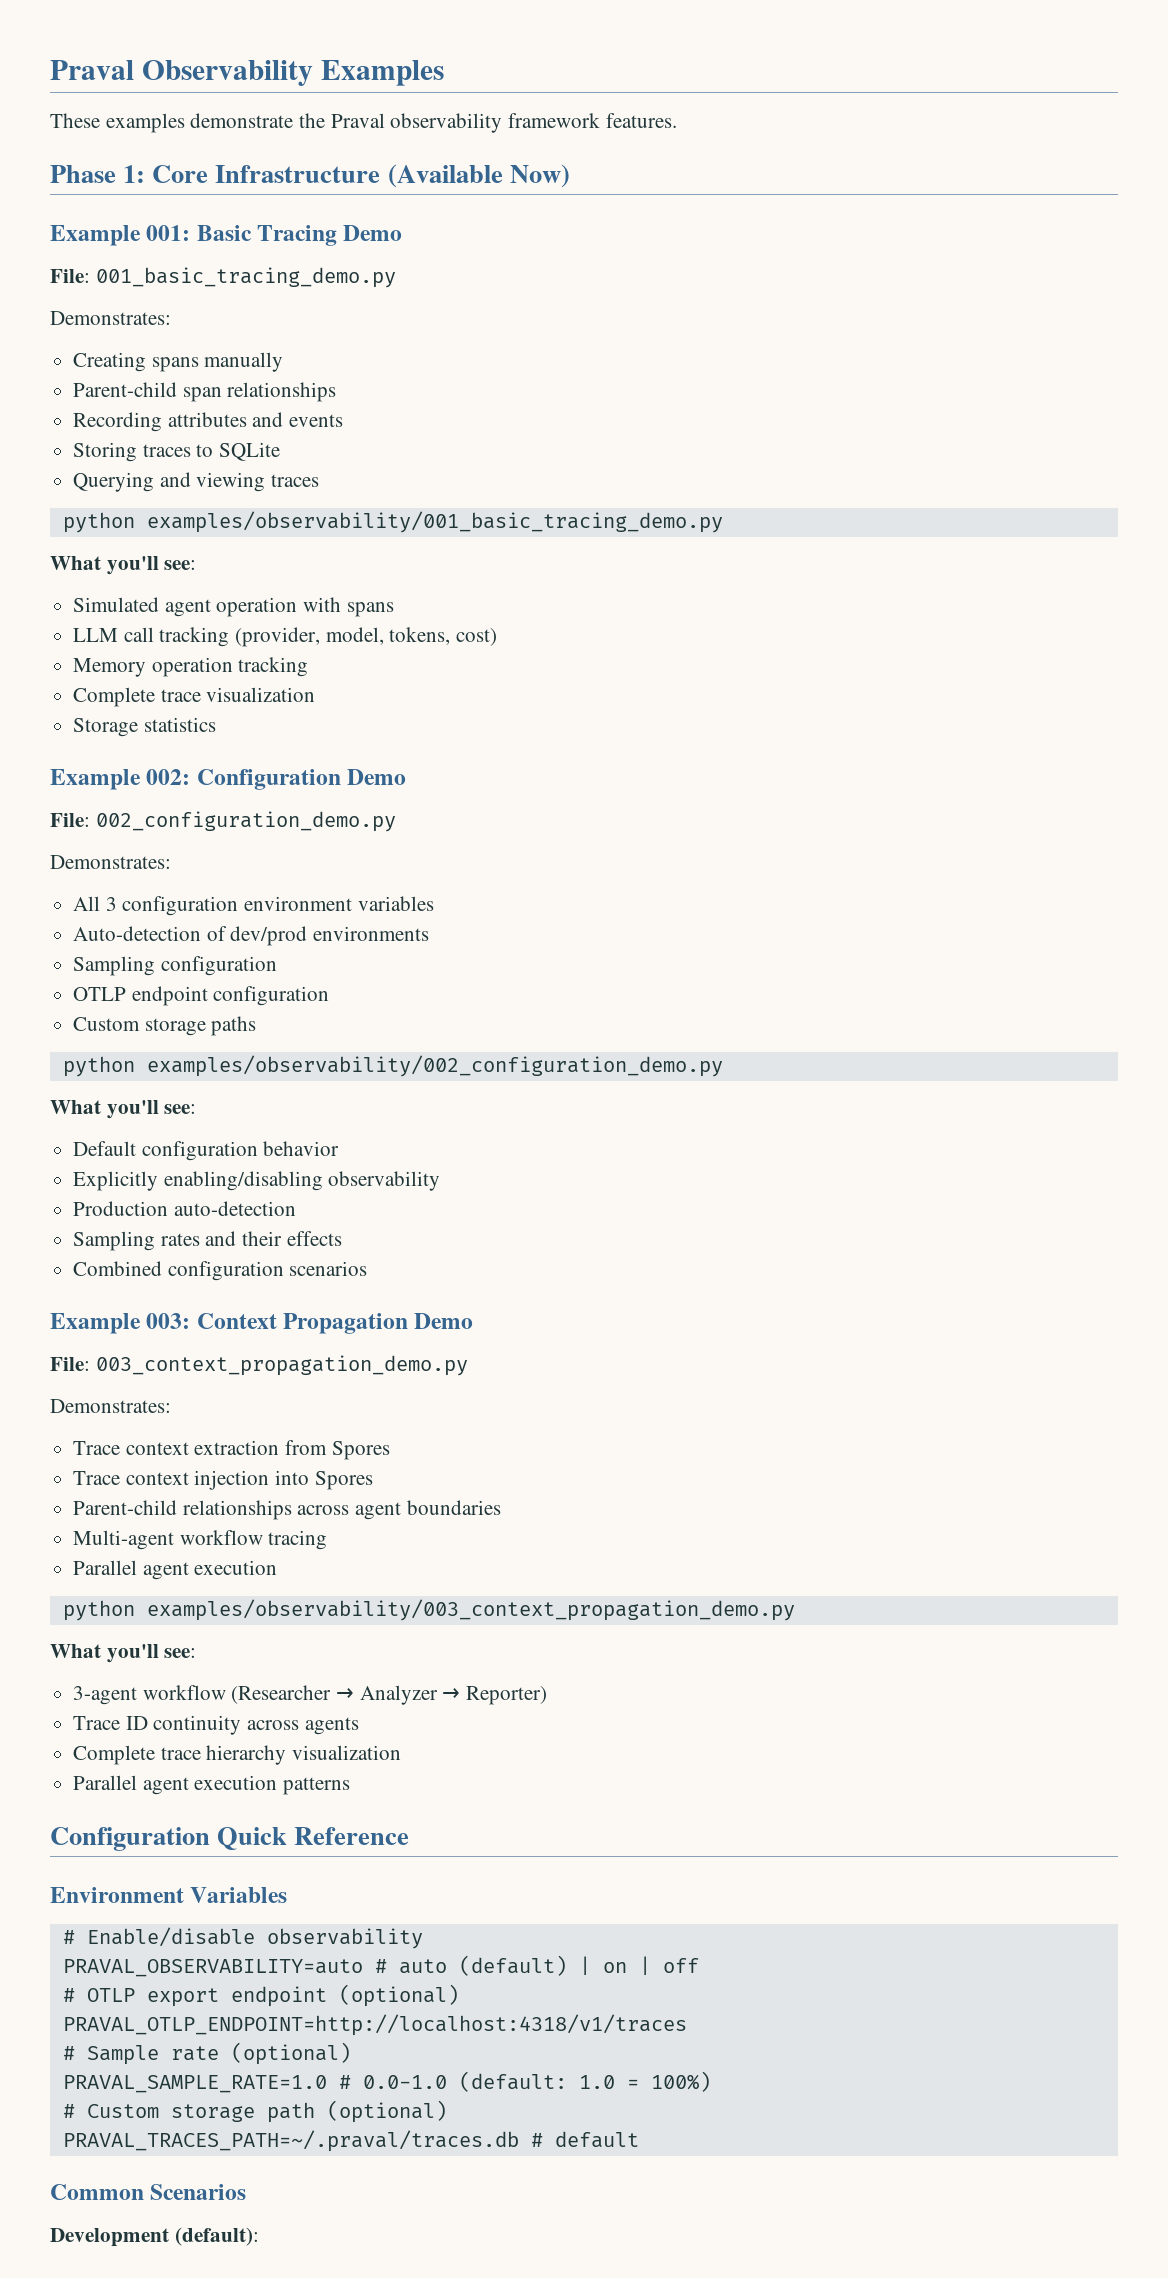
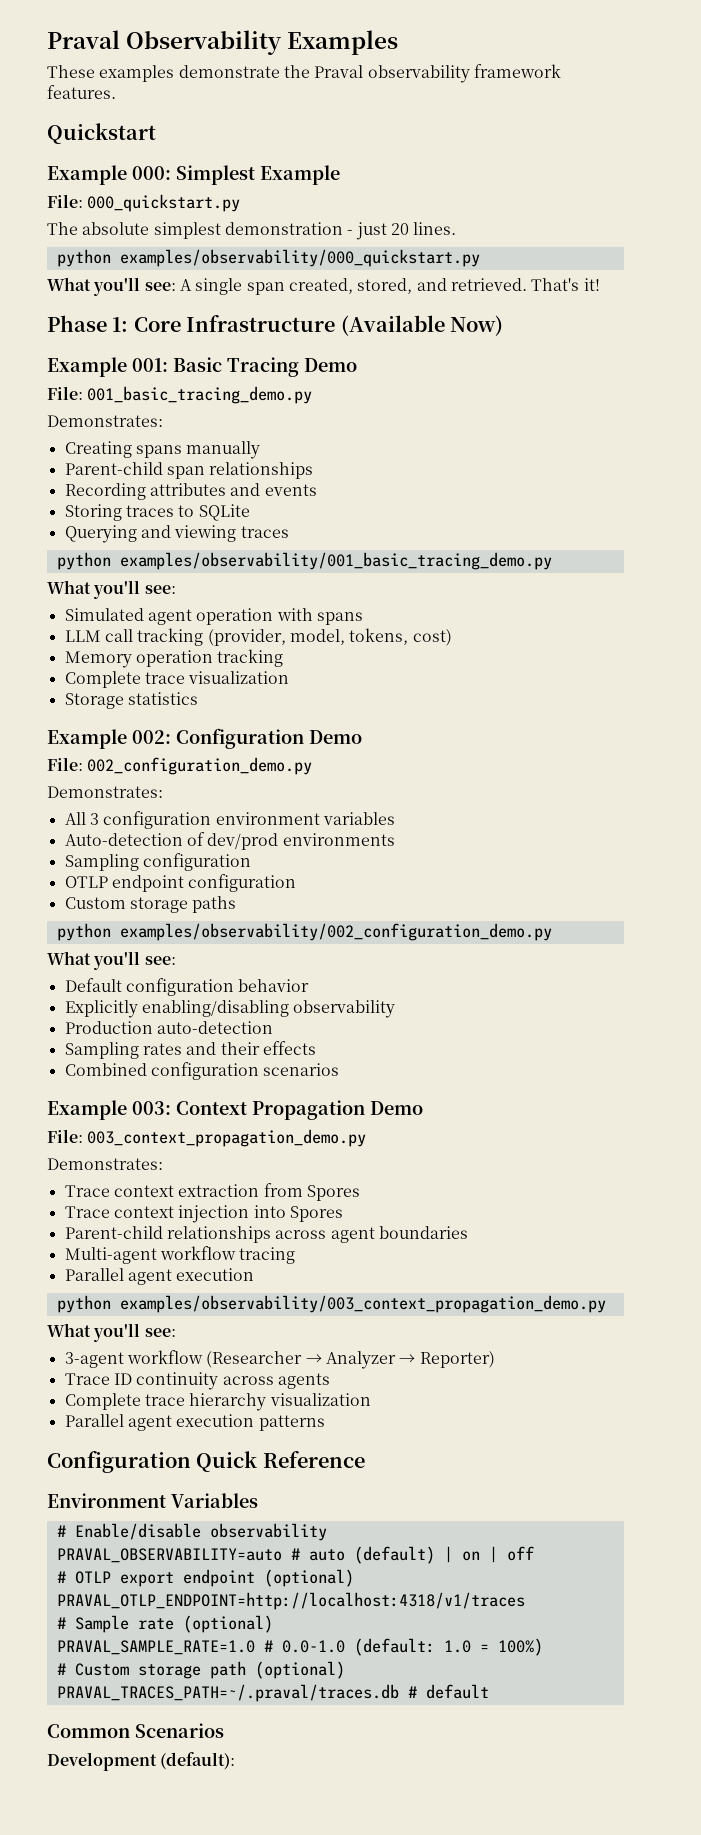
(677, 120) none -> [47,123,156,144] [47,165,340,185] [47,194,241,212] [47,222,457,240] [56,249,480,267] [47,277,600,296] // Quickstart // Example 000: Simplest Example // File: 000_quickstart.py // The absolute simplest demonstration - just 20 lines. // python examples/observability/000_quickstart.py // What you'll see: A single span created, stored, and retrieved. That's it!

